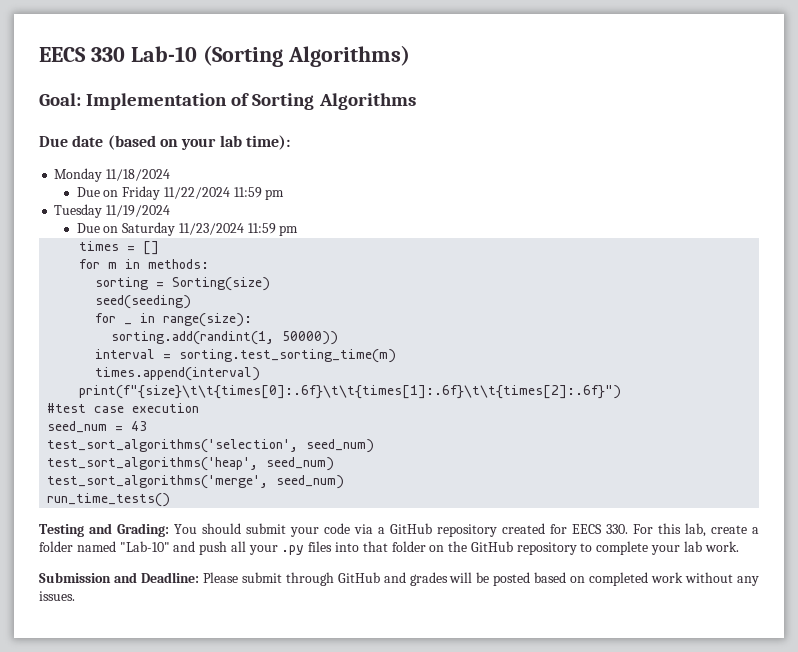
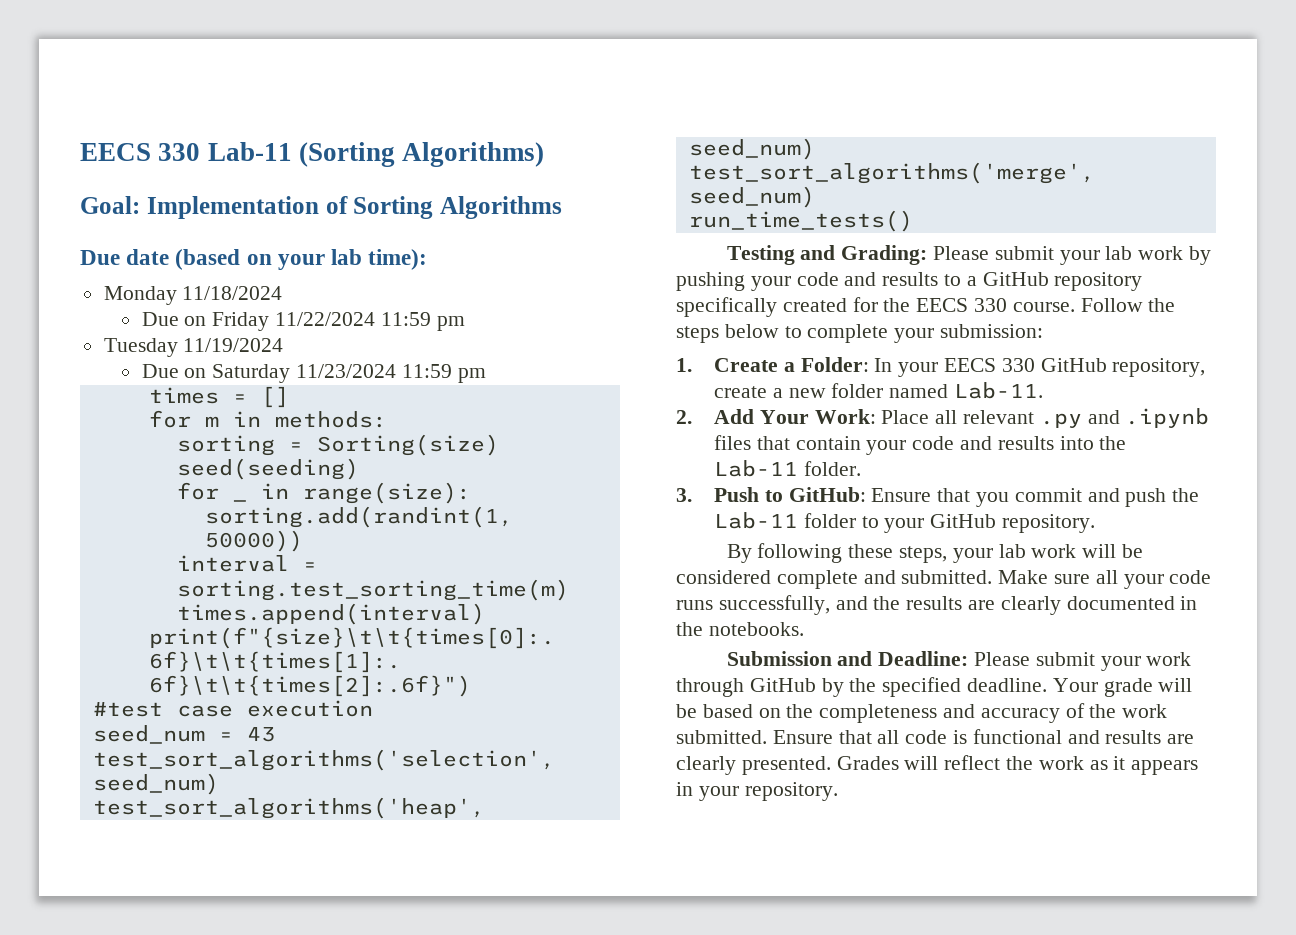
[39,46,197,62] EECS 330 Lab-10 -> [80,142,292,161] EECS 330 Lab-11
[174,523,373,537] You should submit your code via -> [933,246,1212,265] [676,272,962,291] Please submit your lab work by pushing your code and results to
(497, 530) none -> [676,297,777,317] specifically
[572,523,759,537] [39,541,739,555] EECS 330. For this lab, create a folder named "Lab-10" and push all your .py files into that folder on the GitHub repository to complete your lab work. -> [883,298,1176,312] [676,324,1044,343] [676,357,1206,377] [713,382,1043,399] [676,408,1210,428] [713,435,1127,455] [713,460,861,477] [676,487,1200,507] [713,512,1095,533] [726,543,1144,563] [676,570,1212,589] [676,595,1198,615] [676,622,804,636] the EECS 330 course. Follow the steps below to complete your submission: // 1. Create a Folder: In your EECS 330 GitHub repository, create a new folder named Lab-11. // 2. Add Your Work: Place all relevant .py and .ipynb files that contain your code and results into the Lab-11 folder. // 3. Push to GitHub: Ensure that you commit and push the Lab-11 folder to your GitHub repository. // By following these steps, your lab work will be considered complete and submitted. Make sure all your code runs successfully, and the results are clearly documented in the notebooks.
[285,572,531,586] through GitHub and grades will be posted -> [1100,652,1192,671] [676,677,1193,697] [676,704,697,718] your work through GitHub by the specified deadline. Your grade will be
[589,572,760,586] [39,591,75,601] completed work without any issues. -> [786,703,1168,723] [676,729,1195,744] [676,755,1199,775] [676,782,838,801] the completeness and accuracy of the work submitted. Ensure that all code is functional and results are clearly presented. Grades will reflect the work as it appears in your repository.

